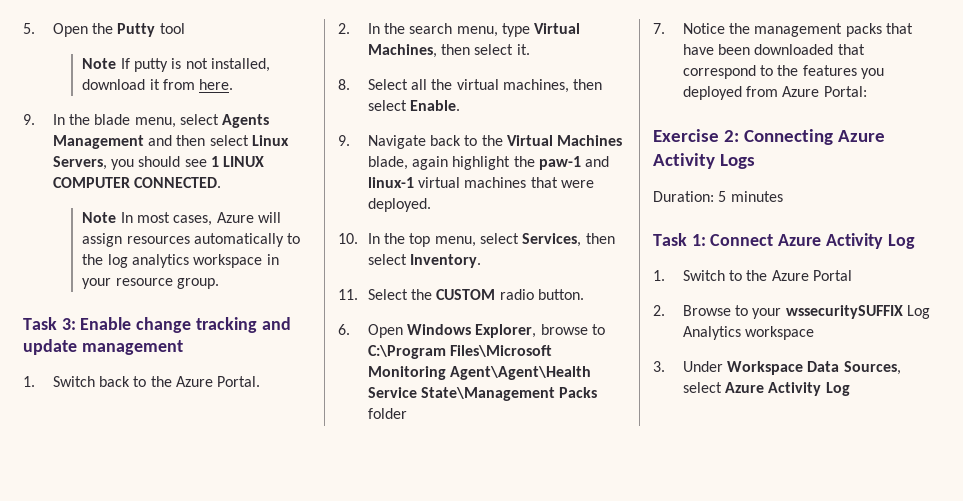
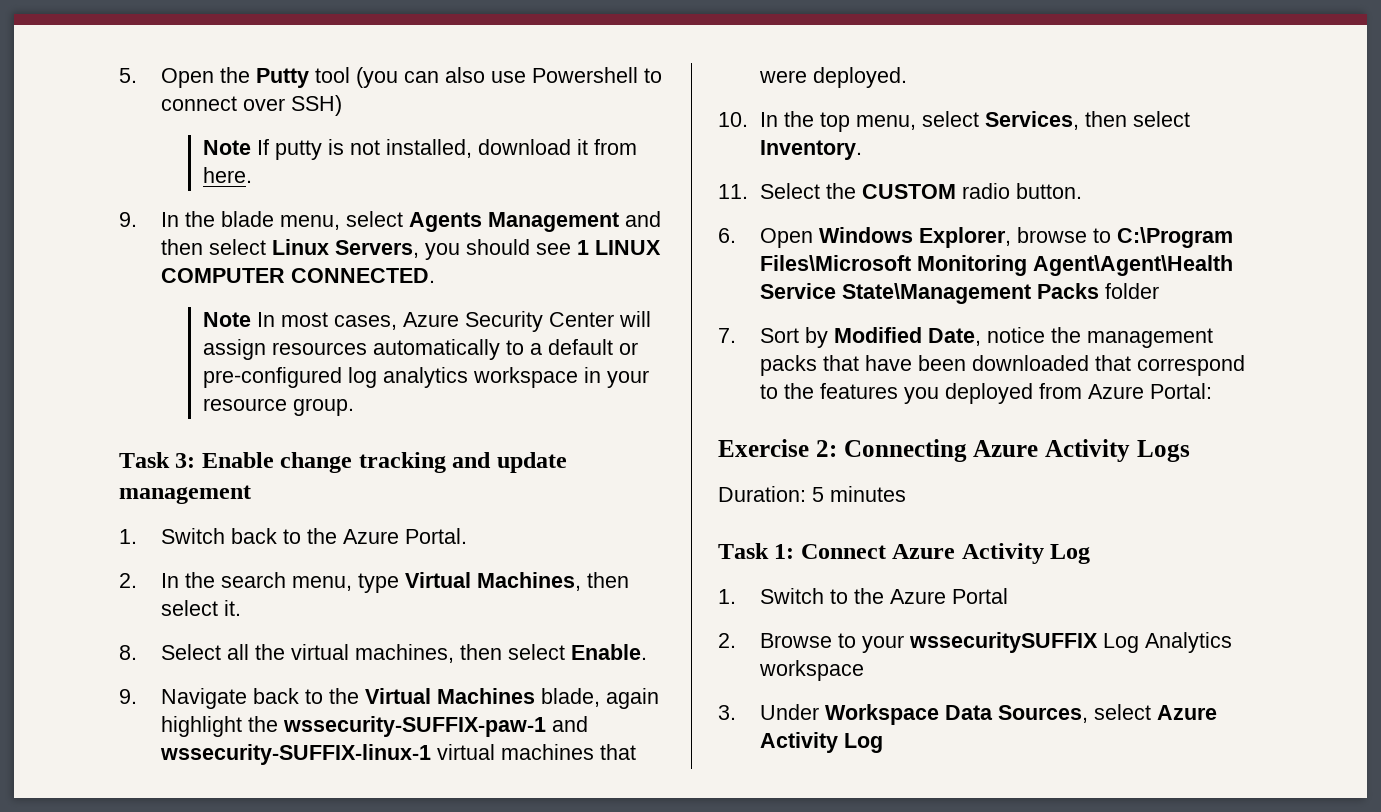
(185, 28) none -> [356,67,663,88] [161,95,343,116] (you can also use Powershell to connect over SSH)
(254, 217) none -> [465,311,615,332] Security Center
[82,254,104,265] the -> [530,339,639,355] [203,367,343,388] a default or pre-configured
[538,156,610,170] [367,177,414,188] paw-1 and linux-1 -> [283,716,589,737] [160,744,432,765] wssecurity-SUFFIX-paw-1 and wssecurity-SUFFIX-linux-1
[682,23,725,34] Notice -> [760,327,1046,348] Sort by Modified Date, notice

